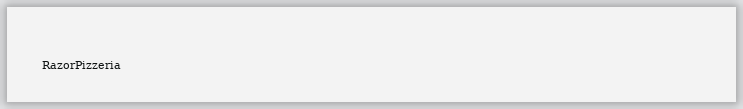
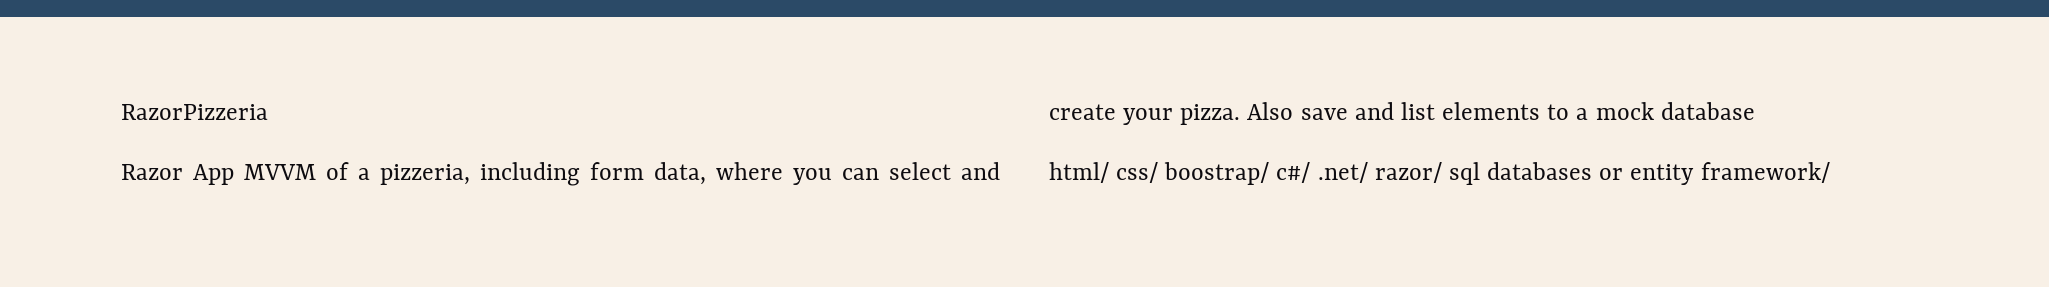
(121, 65) none -> [121,162,1000,186] [1049,102,1755,125] [1049,162,1830,185] // Razor App MVVM of a pizzeria, including form data, where you can select and create your pizza. Also save and list elements to a mock database // html/ css/ boostrap/ c#/ .net/ razor/ sql databases or entity framework/

